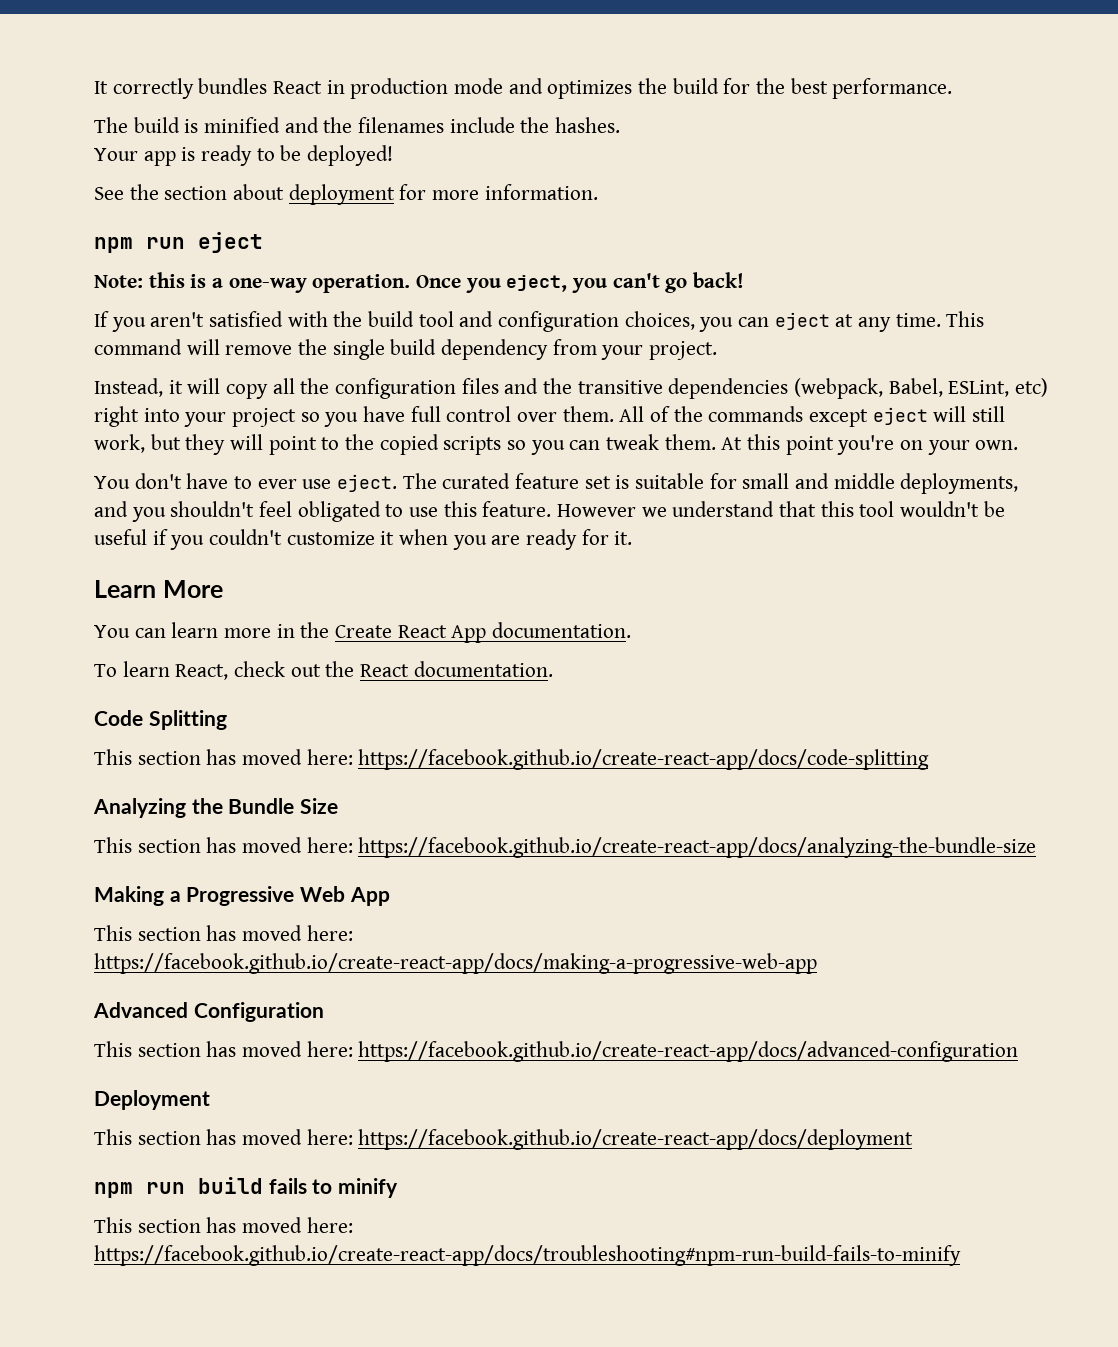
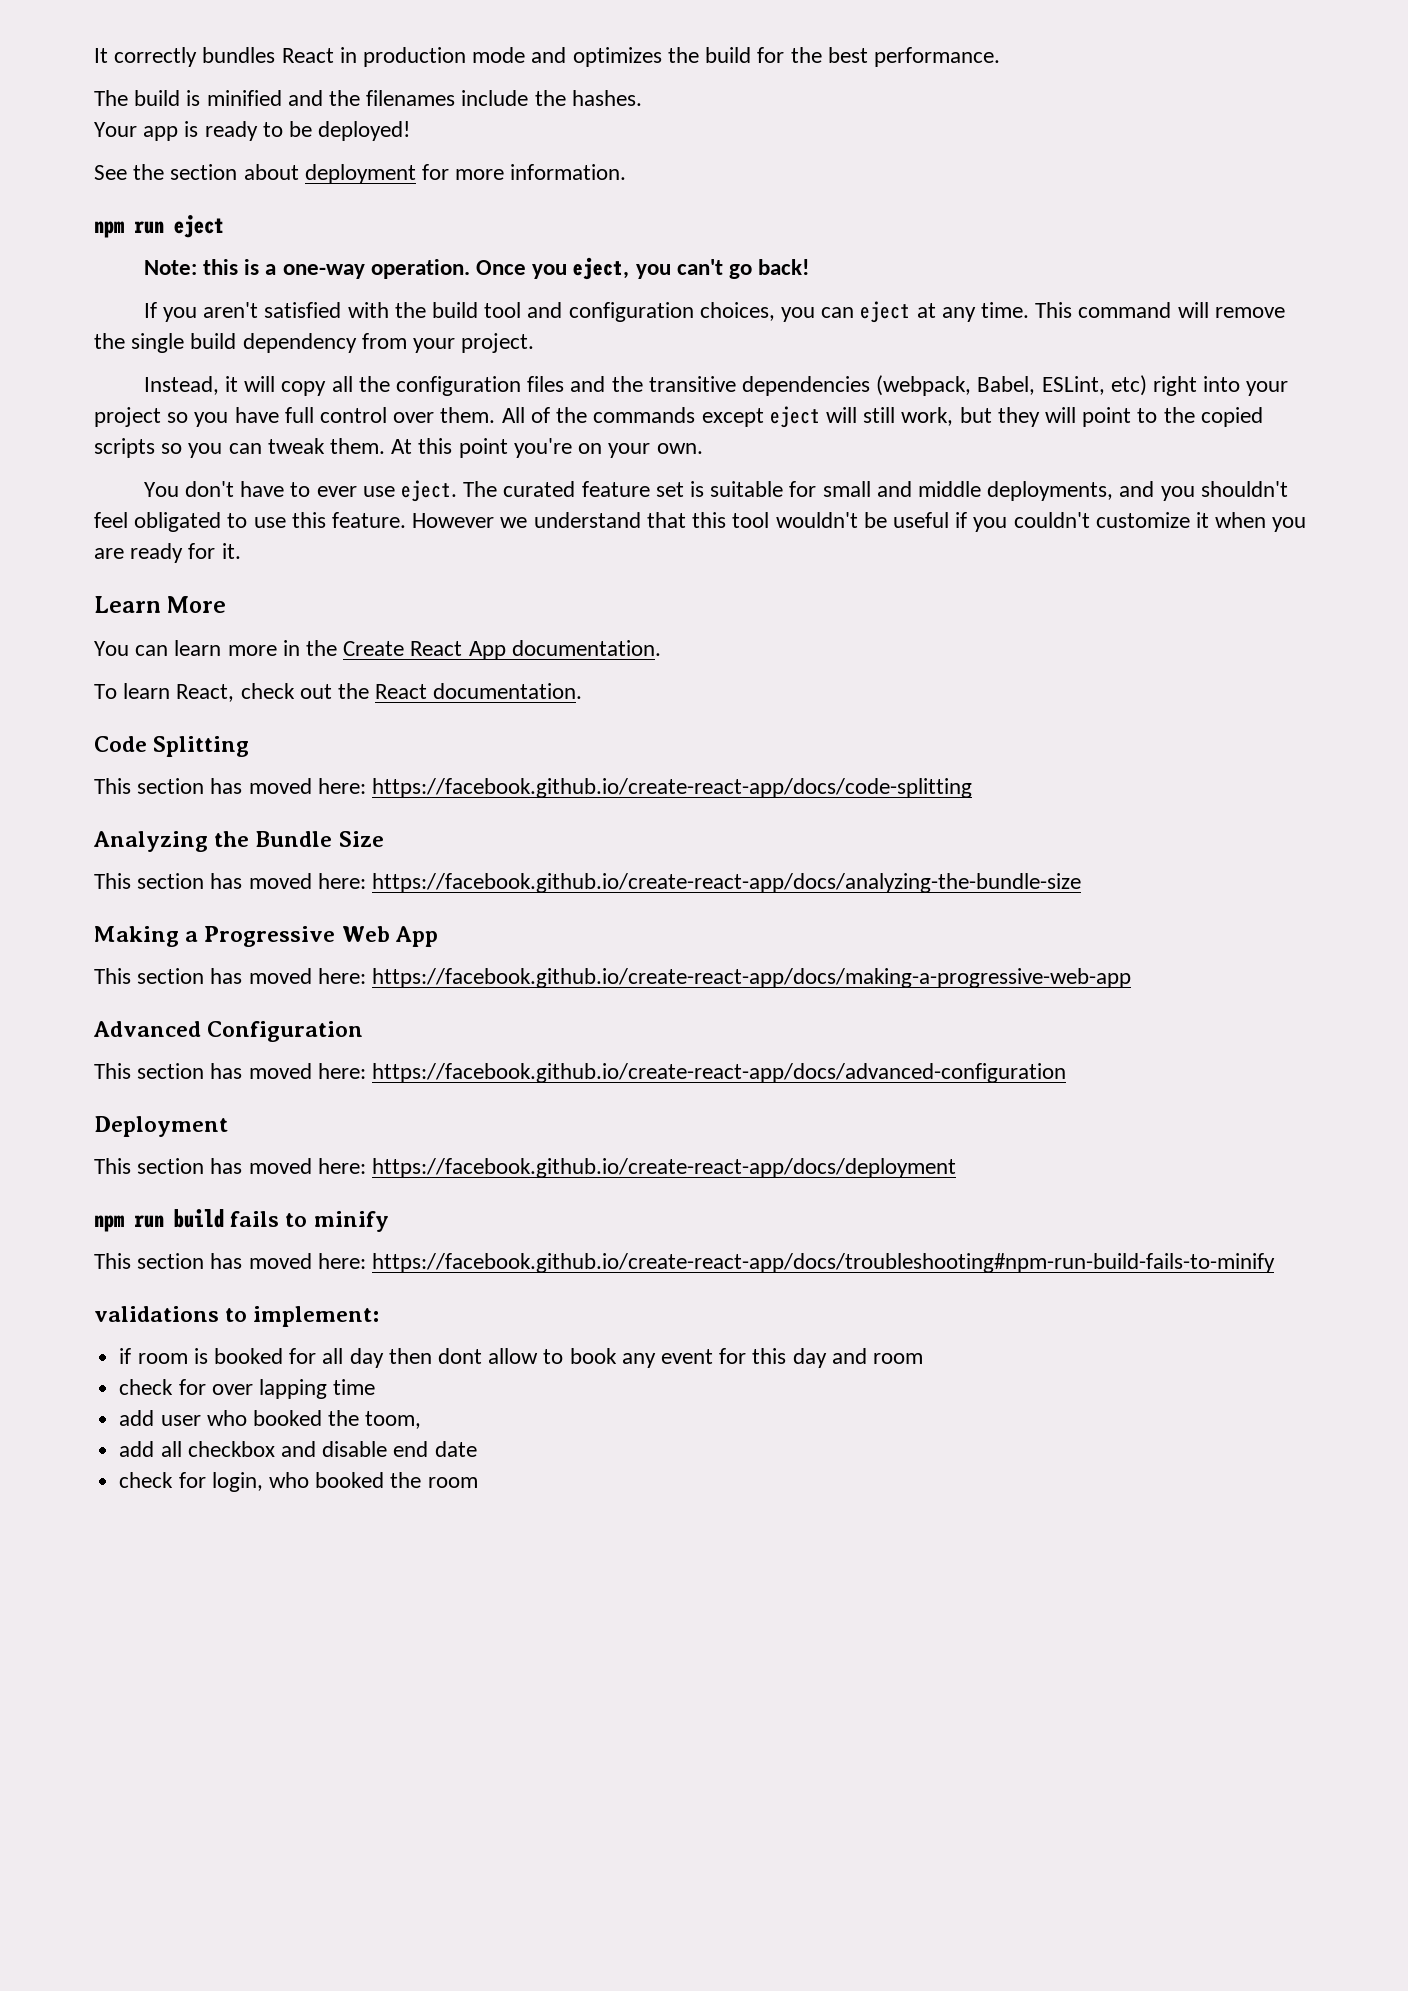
(961, 1255) none -> [94,1306,380,1327] [119,1348,924,1368] [119,1379,376,1399] [119,1410,422,1429] [119,1441,477,1457] [119,1472,478,1492] // validations to implement: // if room is booked for all day then dont allow to book any event for this day and room // check for over lapping time // add user who booked the toom, // add all checkbox and disable end date // check for login, who booked the room

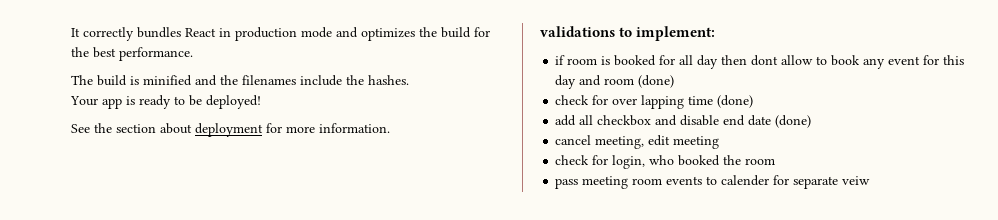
[94,215,224,238] [143,257,810,280] [143,301,1285,323] [94,333,535,353] [143,375,1289,396] [94,406,1263,428] [94,438,703,458] [143,480,1288,502] [94,512,1307,532] [94,543,241,563] [94,596,227,613] [94,640,661,660] [94,683,583,702] [94,736,250,757] [94,778,973,798] [93,831,384,852] [94,873,1082,893] [94,926,438,947] [94,968,1132,988] [93,1021,364,1042] [94,1063,1067,1083] [94,1116,228,1137] [94,1158,957,1178] [94,1209,389,1232] [94,1253,1276,1273] // npm run eject // Note: this is a one-way operation. Once you eject, you can't go back! // If you aren't satisfied with the build tool and configuration choices, you can eject at any time. This command will remove the single build dependency from your project. // Instead, it will copy all the configuration files and the transitive dependencies (webpack, Babel, ESLint, etc) right into your project so you have full control over them. All of the commands except eject will still work, but they will point to the copied scripts so you can tweak them. At this point you're on your own. // You don't have to ever use eject. The curated feature set is suitable for small and middle deployments, and you shouldn't feel obligated to use this feature. However we understand that this tool wouldn't be useful if you couldn't customize it when you are ready for it. // Learn More // You can learn more in the Create React App documentation. // To learn React, check out the React documentation. // Code Splitting // This section has moved here: https://facebook.github.io/create-react-app/docs/code-splitting // Analyzing the Bundle Size // This section has moved here: https://facebook.github.io/create-react-app/docs/analyzing-the-bundle-size // Making a Progressive Web App // This section has moved here: https://facebook.github.io/create-react-app/docs/making-a-progressive-web-app // Advanced Configuration // This section has moved here: https://facebook.github.io/create-react-app/docs/advanced-configuration // Deployment // This section has moved here: https://facebook.github.io/create-react-app/docs/deployment // npm run build fails to minify // This section has moved here: https://facebook.github.io/create-react-app/docs/troubleshooting#npm-run-build-fails-to-minify -> (390, 128) none
(924, 1358) none -> [638,75,675,88] (done)
[119,1410,422,1429] // add user who booked the toom, -> [717,95,754,108] (done)
(477, 1449) none -> [775,115,812,128] [555,135,720,149] (done) // cancel meeting, edit meeting
(478, 1482) none -> [555,175,871,189] // pass meeting room events to calender for separate veiw

